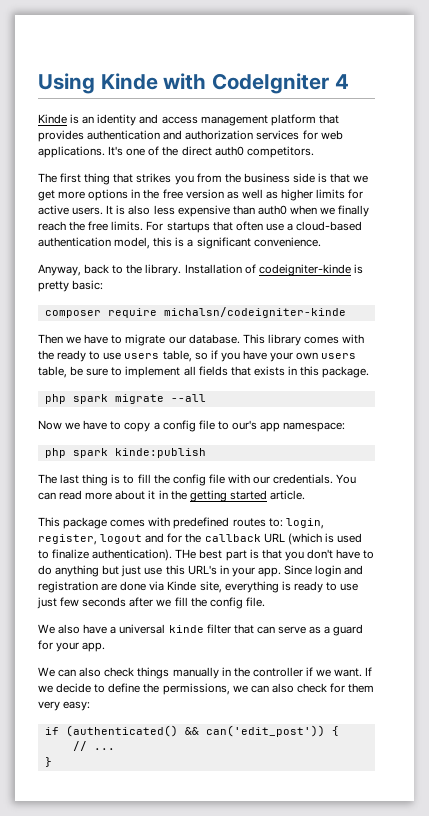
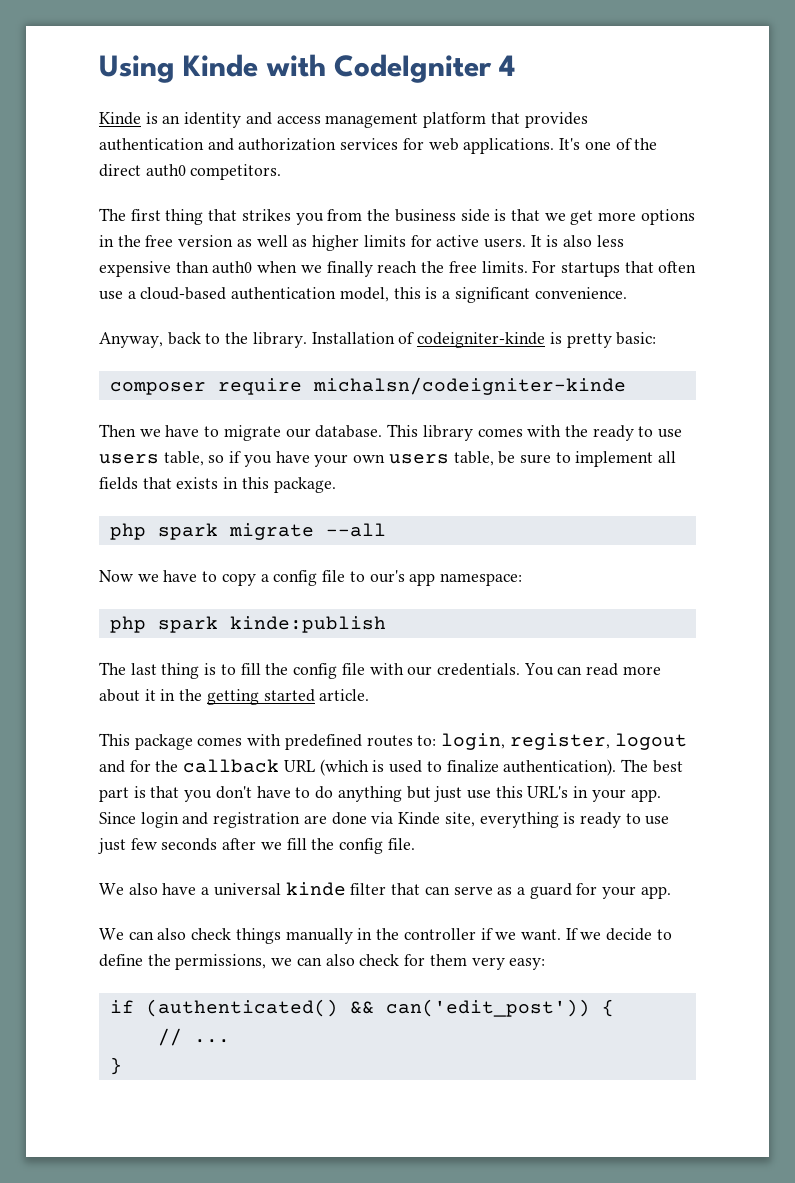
[175,549,197,559] THe -> [620,759,648,772] The

